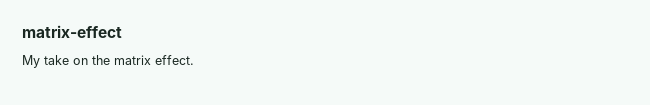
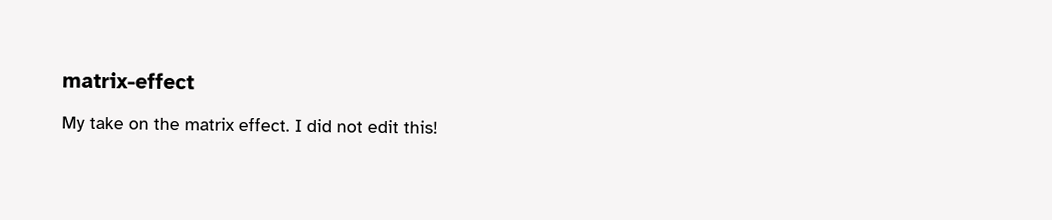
(194, 60) none -> [294,118,438,134] I did not edit this!

